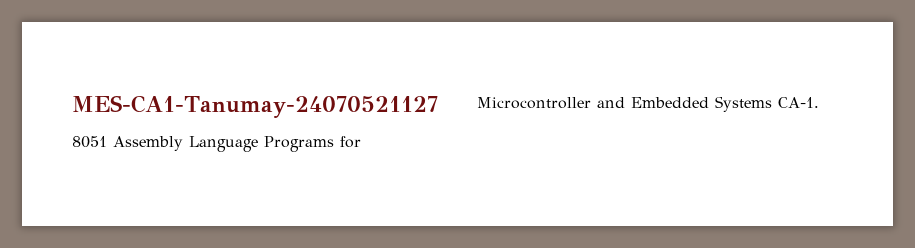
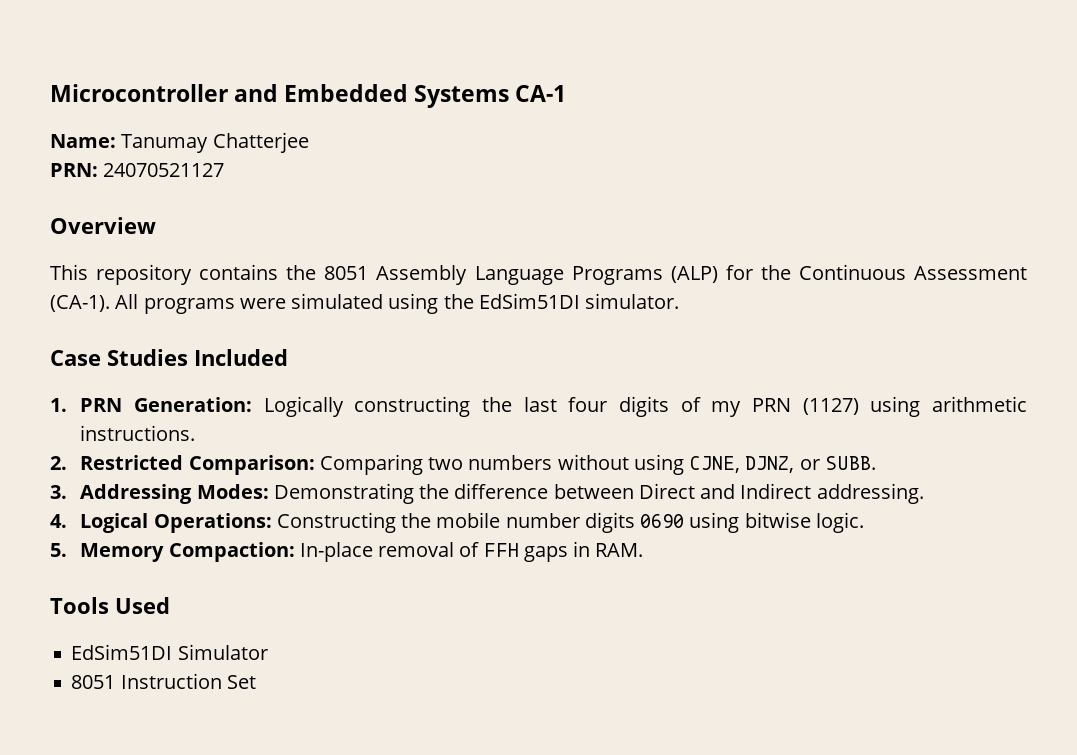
[72,95,438,118] [72,136,361,152] [477,96,819,112] MES-CA1-Tanumay-24070521127 // 8051 Assembly Language Programs for Microcontroller and Embedded Systems CA-1. -> [50,84,567,108] [50,132,309,153] [50,163,225,177] [50,217,156,234] [50,264,1027,285] [50,293,680,314] [50,349,288,366] [50,396,1027,417] [80,425,196,441] [50,454,876,475] [50,483,924,504] [50,512,864,533] [50,541,644,562] [50,597,170,614] [71,644,268,660] [71,673,256,689] Microcontroller and Embedded Systems CA-1 // Name: Tanumay Chatterjee // PRN: 24070521127 // Overview // This repository contains the 8051 Assembly Language Programs (ALP) for the Continuous Assessment (CA-1). All programs were simulated using the EdSim51DI simulator. // Case Studies Included // 1. PRN Generation: Logically constructing the last four digits of my PRN (1127) using arithmetic instructions. // 2. Restricted Comparison: Comparing two numbers without using CJNE, DJNZ, or SUBB. // 3. Addressing Modes: Demonstrating the difference between Direct and Indirect addressing. // 4. Logical Operations: Constructing the mobile number digits 0690 using bitwise logic. // 5. Memory Compaction: In-place removal of FFH gaps in RAM. // Tools Used // EdSim51DI Simulator // 8051 Instruction Set

